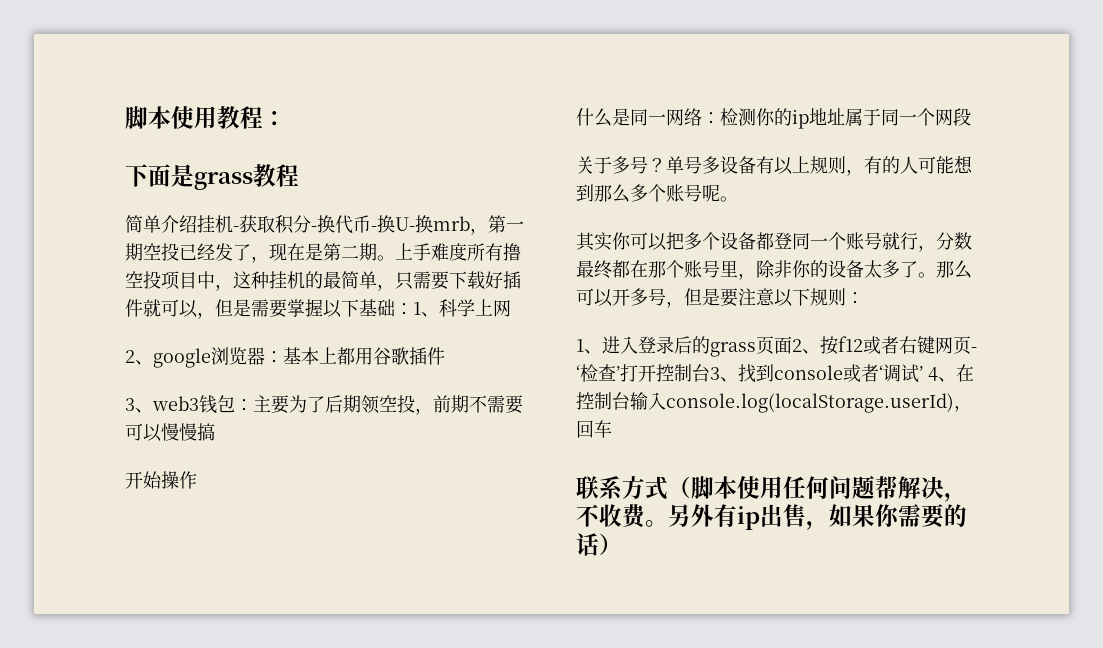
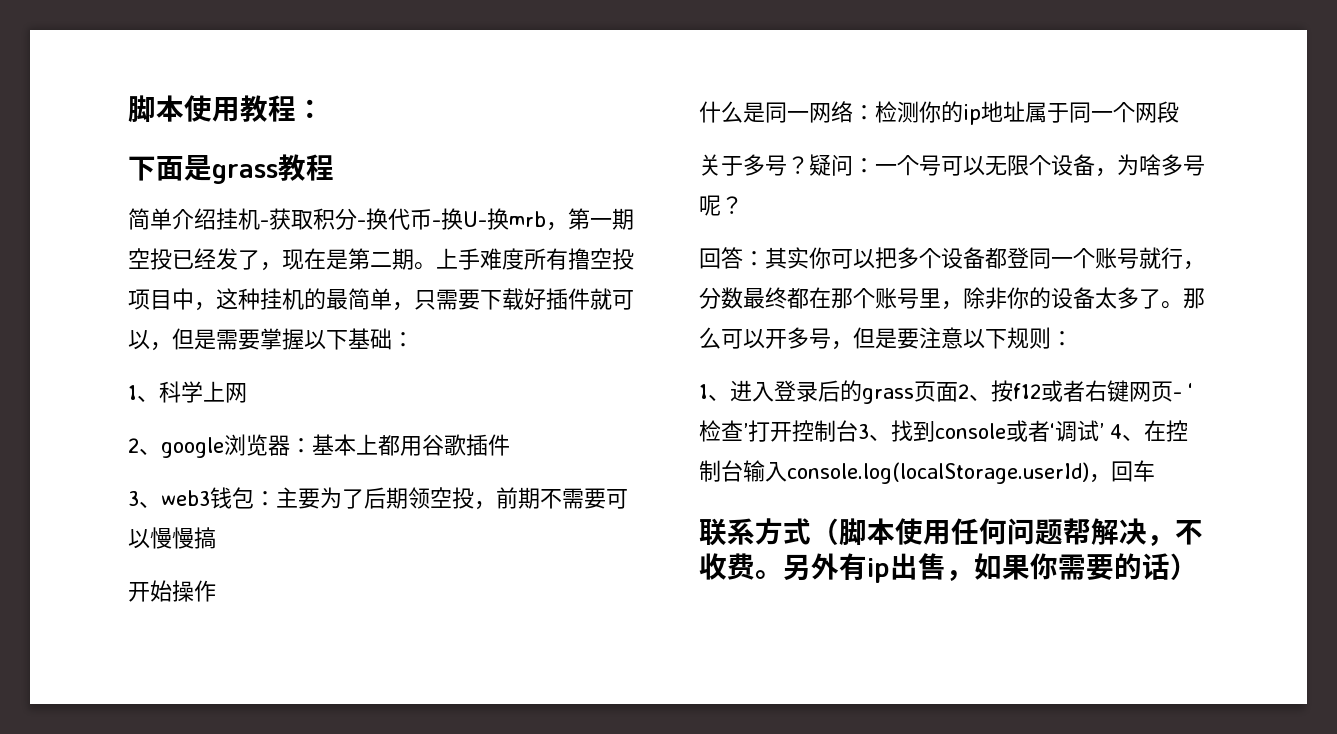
(413, 309) none -> (414, 339) //
[666,155,973,176] [576,184,738,203] 单号多设备有以上规则，有的人可能想到那么多个账号呢。 // -> [809,154,1205,177] [699,195,743,216] [699,247,765,269] 疑问：一个号可以无限个设备，为啥多号呢？ // 回答：

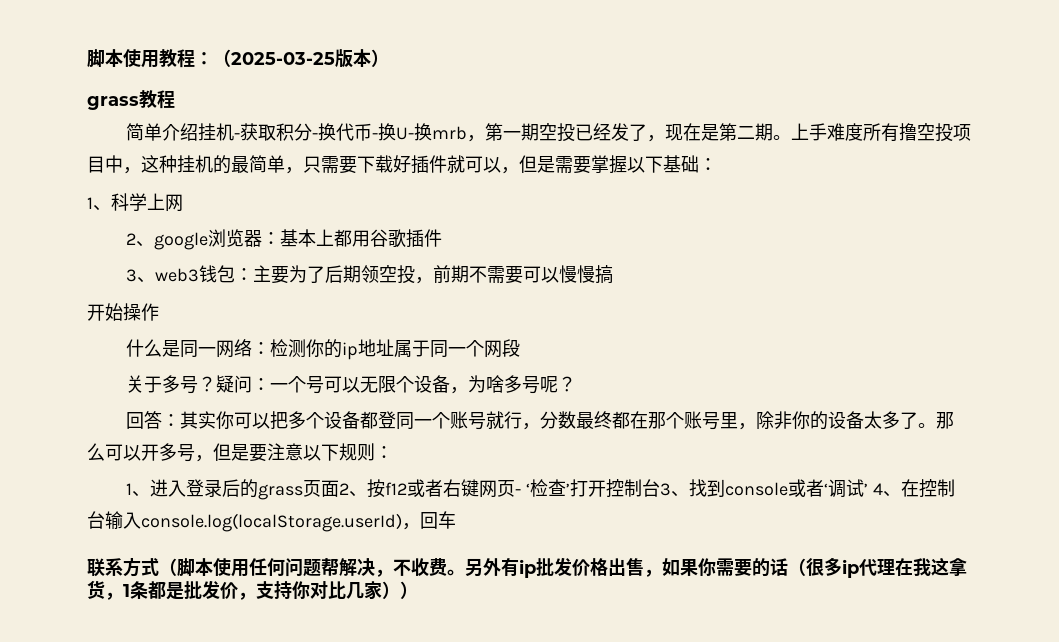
[128,155,212,181] // 下面是 -> [213,49,389,68] （2025-03-25版本） //
(890, 570) none -> [536,557,608,576] 批发价格
(1170, 566) none -> [788,557,967,578] [87,580,400,600] （很多ip代理在我这拿货，1条都是批发价，支持你对比几家）

